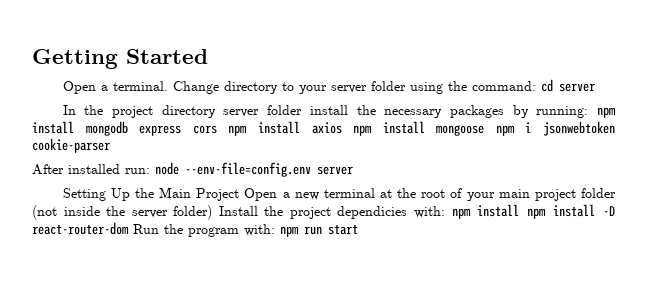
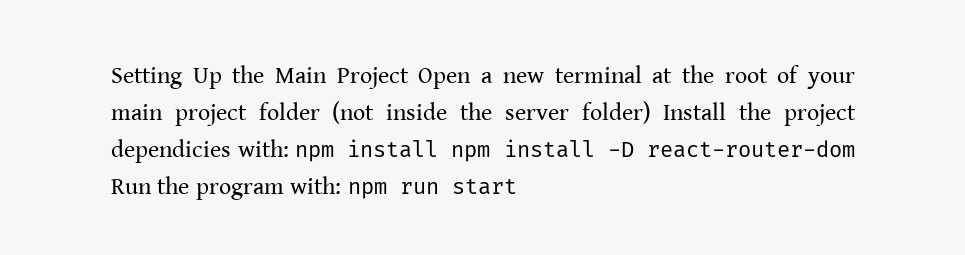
[32,49,208,69] [62,79,595,94] [62,105,616,118] [32,121,615,136] [32,138,110,153] [32,162,353,177] Getting Started // Open a terminal. Change directory to your server folder using the command: cd server // In the project directory server folder install the necessary packages by running: npm install mongodb express cors npm install axios npm install mongoose npm i jsonwebtoken cookie-parser // After installed run: node --env-file=config.env server // -> (111, 78) none

